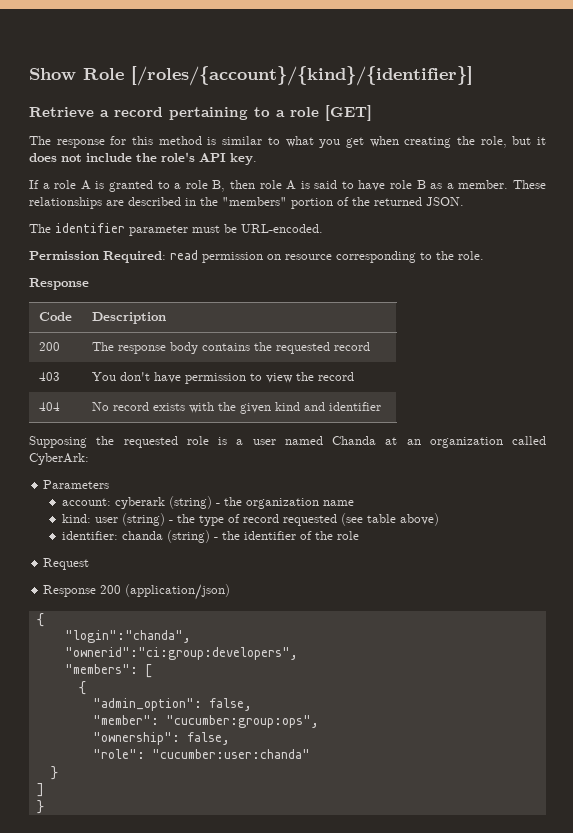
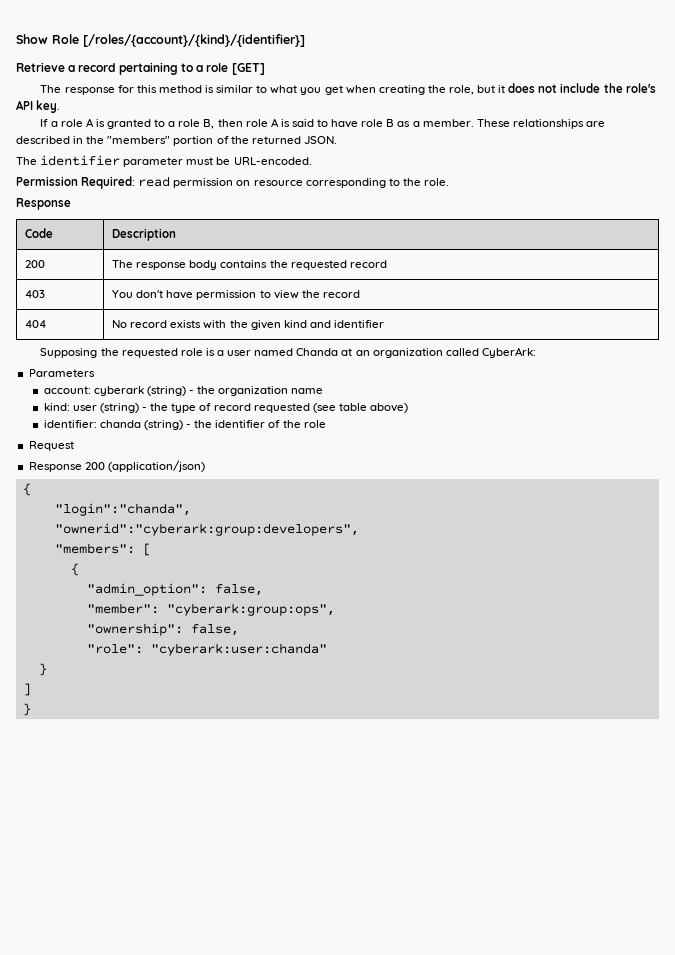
[64,647,298,660] "ownerid":"ci:group:developers", -> [54,523,359,536] "ownerid":"cyberark:group:developers",
[165,715,319,728] "cucumber:group:ops", -> [166,603,335,616] "cyberark:group:ops",
[151,749,310,759] "cucumber:user:chanda" -> [150,643,327,656] "cyberark:user:chanda"

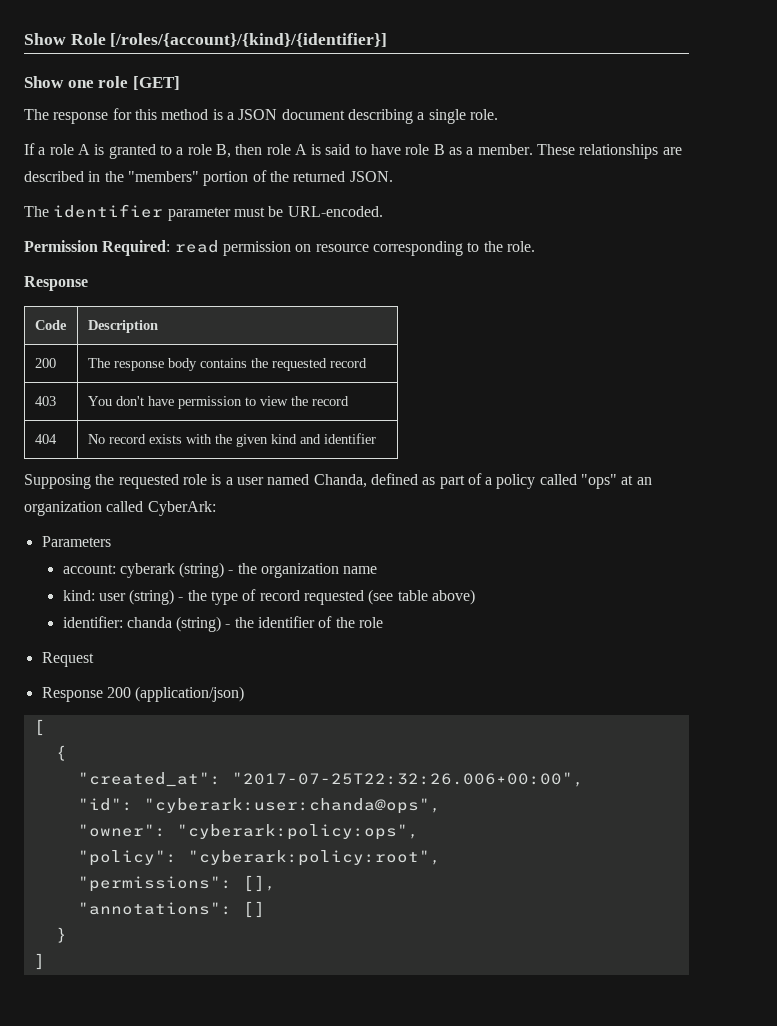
[16,62,204,75] Retrieve a record pertaining to a -> [24,76,94,88] Show one
[216,83,656,95] [16,100,61,113] similar to what you get when creating the role, but it does not include the role's API key. -> [226,109,498,124] a JSON document describing a single role.
[296,348,339,356] Chanda -> [313,473,618,489] Chanda, defined as part of a policy called "ops"
[22,483,31,496] [54,503,191,516] [54,523,359,536] [54,543,151,556] [70,563,79,576] [86,583,263,596] [86,603,335,616] [86,623,239,636] [86,643,327,656] { // "login":"chanda", // "ownerid":"cyberark:group:developers", // "members": [ // { // "admin_option": false, // "member": "cyberark:group:ops", // "ownership": false, // "role": "cyberark:user:chanda" -> [33,719,45,736] [55,745,67,761] [77,772,584,787] [77,798,441,814] [77,824,419,840] [77,850,441,866] [77,875,276,892] [77,901,265,918] [ // { // "created_at": "2017-07-25T22:32:26.006+00:00", // "id": "cyberark:user:chanda@ops", // "owner": "cyberark:policy:ops", // "policy": "cyberark:policy:root", // "permissions": [], // "annotations": []
[22,703,31,716] // } -> (45, 961) none

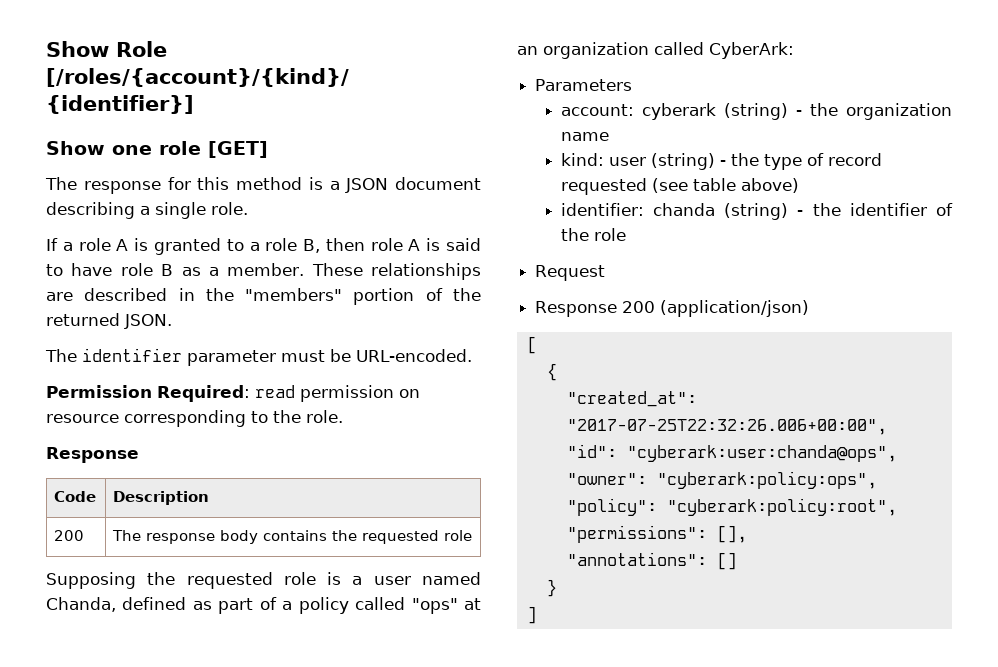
[329,358,367,368] [34,396,56,406] [87,396,349,409] [34,434,57,444] [87,433,376,447] record // 403 | You don't have permission to view the record // 404 | No record exists with the given kind and identifier -> [444,530,473,541] role

